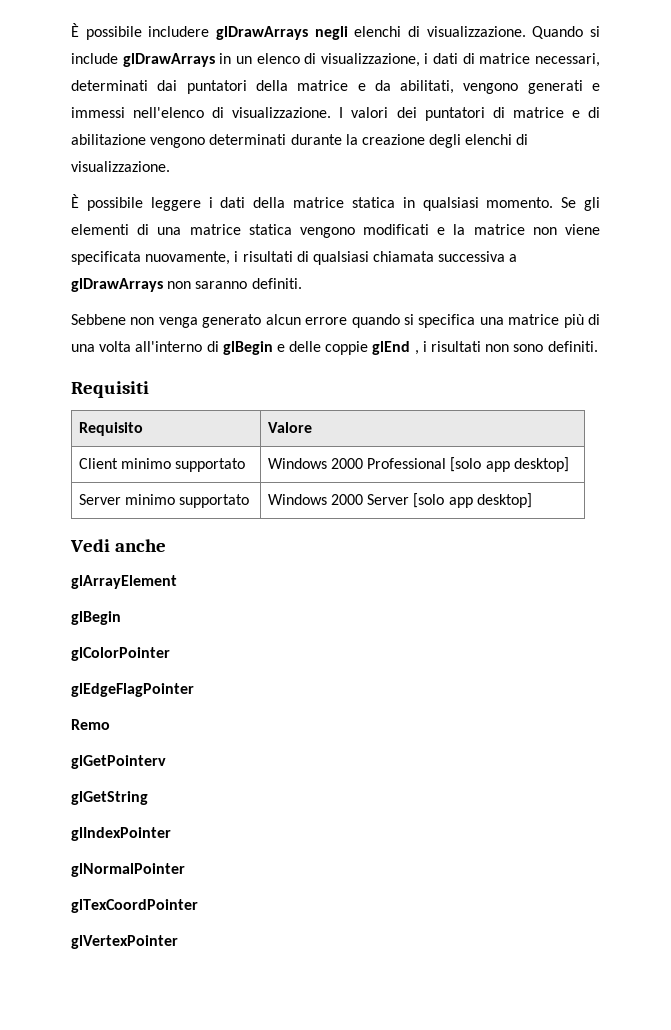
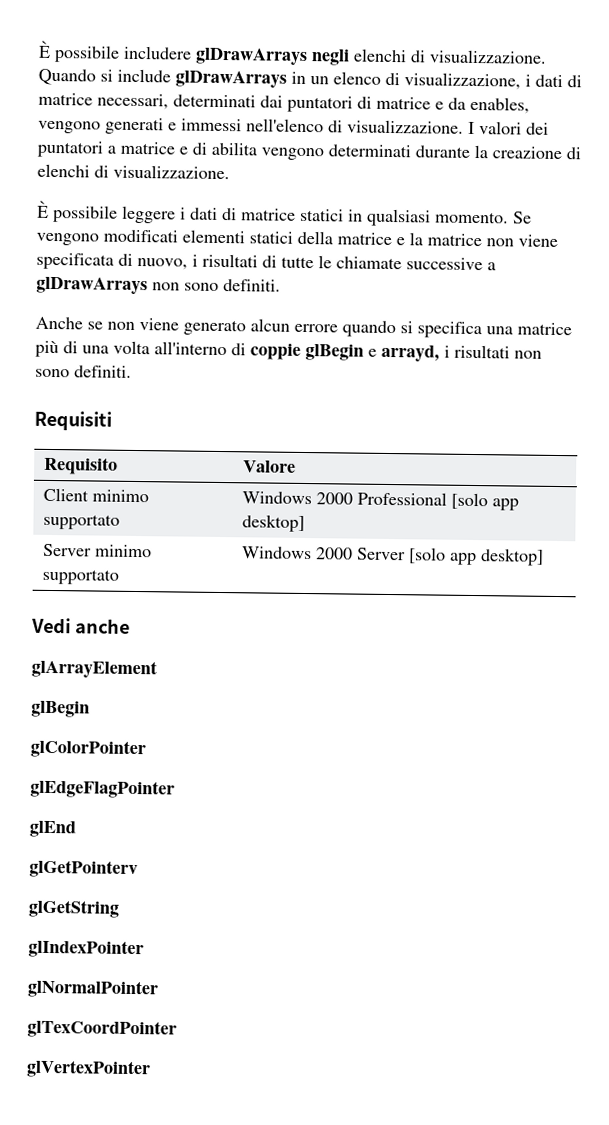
[255,80,288,91] della -> [357,96,372,109] di
[400,80,455,94] abilitati, -> [470,96,530,114] enables,
[492,107,505,118] di -> [107,145,116,154] a
[71,134,146,145] abilitazione -> [211,141,257,156] abilita
[429,134,462,148] degli -> [566,147,581,160] di
[253,197,395,208] della matrice statica -> [222,207,344,222] di matrice statici
[583,197,600,211] [71,224,430,238] gli elementi di una matrice statica vengono modificati -> [36,229,392,246] vengono modificati elementi statici della matrice
[145,251,231,265] nuovamente, -> [118,253,188,270] di nuovo,
[312,251,506,265] qualsiasi chiamata successiva -> [281,255,483,271] tutte le chiamate successive
[195,278,302,289] [71,314,198,328] saranno definiti. // Sebbene non venga -> [184,279,281,292] [35,316,179,331] sono definiti. // Anche se non viene
(219, 346) none -> [250,343,301,360] coppie
[289,341,419,355] delle coppie glEnd , -> [381,344,440,362] arrayd,
[71,719,110,730] Remo -> [29,820,76,838] glEnd

